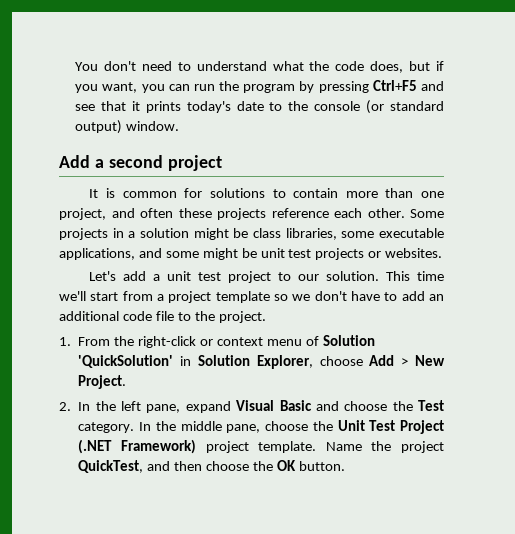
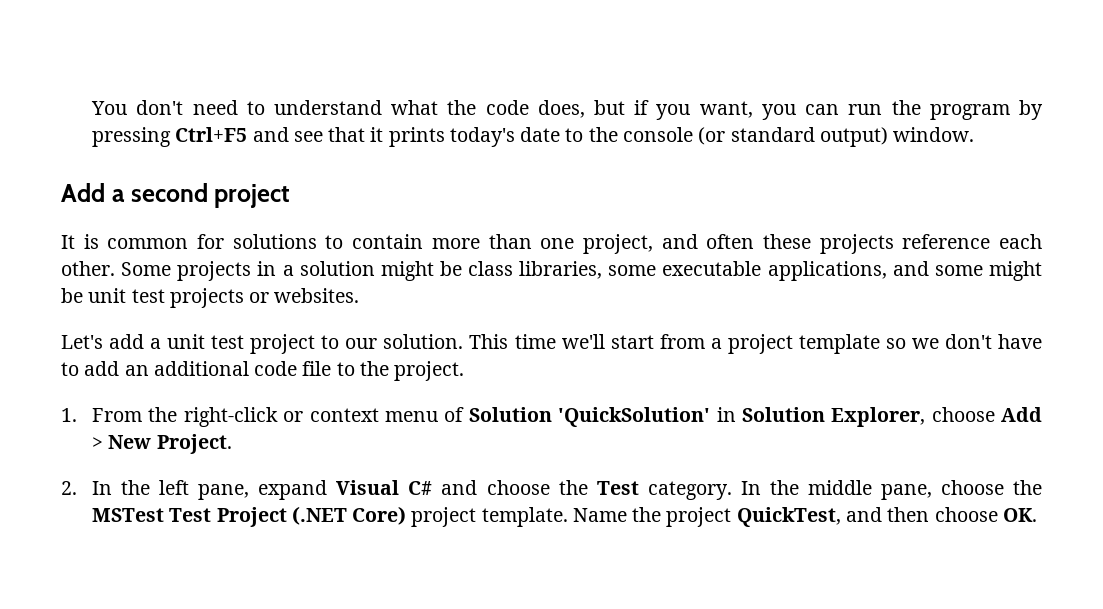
[279,400,312,411] Basic -> [408,481,433,495] C#
[337,420,365,431] Unit -> [92,508,165,522] MSTest
[120,439,196,454] Framework) -> [352,506,407,525] Core)
[252,460,345,471] the OK button. -> [1002,508,1037,522] OK.

